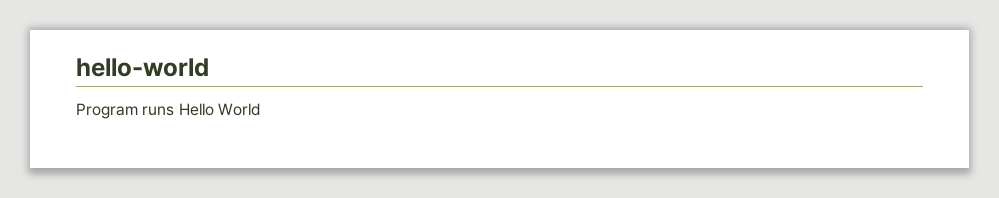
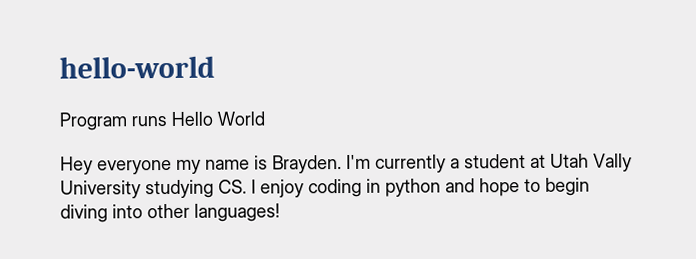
(260, 109) none -> [60,153,632,175] [60,177,590,199] [60,203,280,223] // Hey everyone my name is Brayden. I'm currently a student at Utah Vally University studying CS. I enjoy coding in python and hope to begin diving into other languages!

